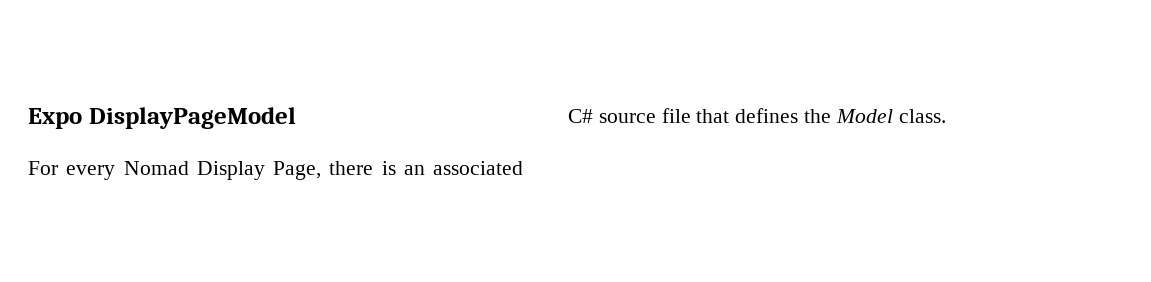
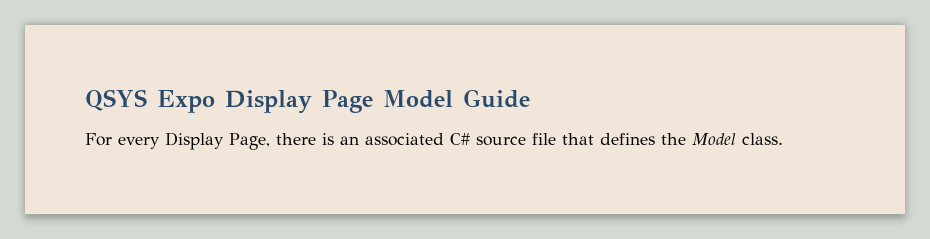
[28,107,296,129] Expo DisplayPageModel -> [85,89,530,114] QSYS Expo Display Page Model Guide
[123,161,189,175] Nomad -> (160, 143) none

